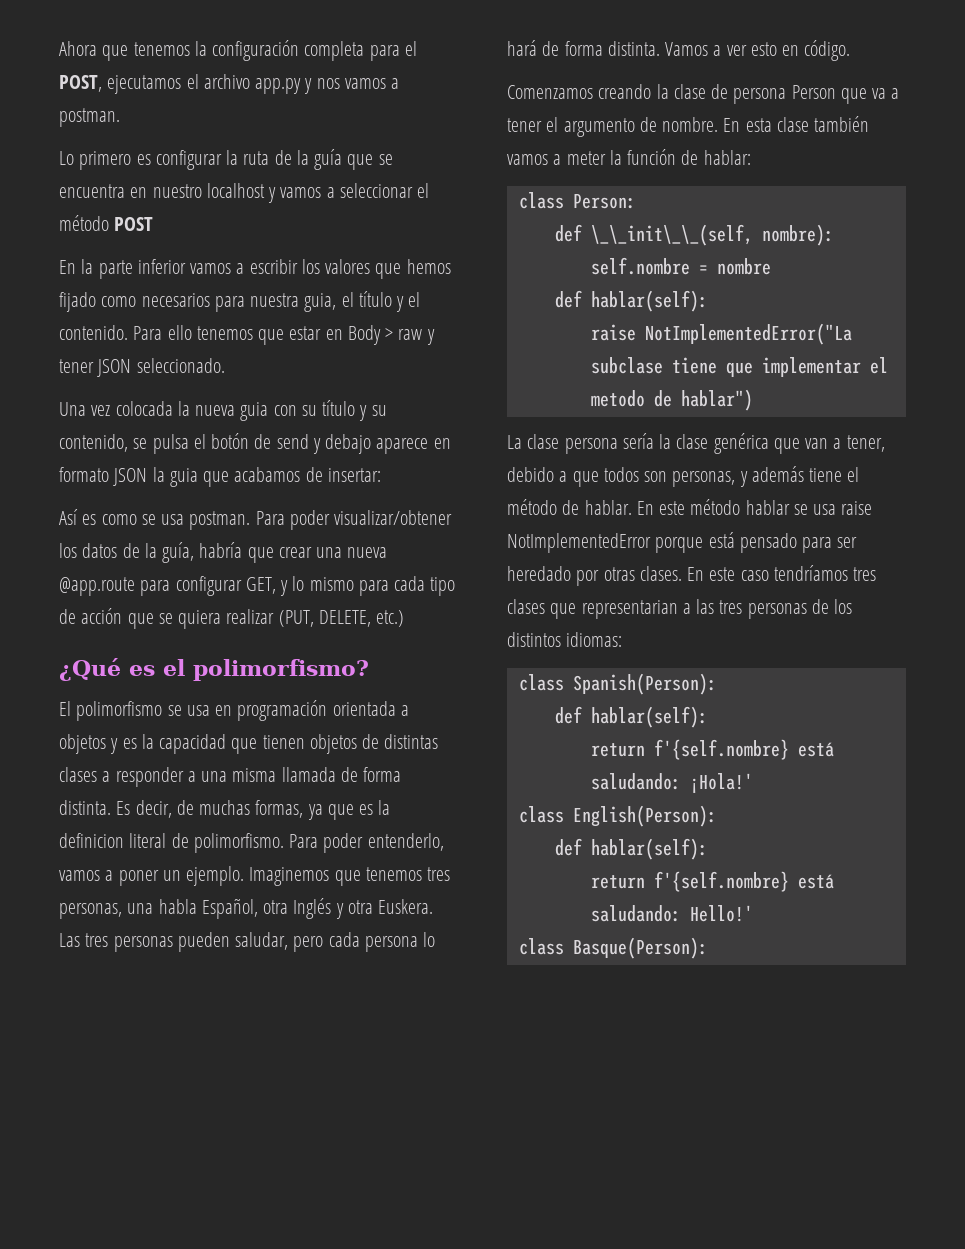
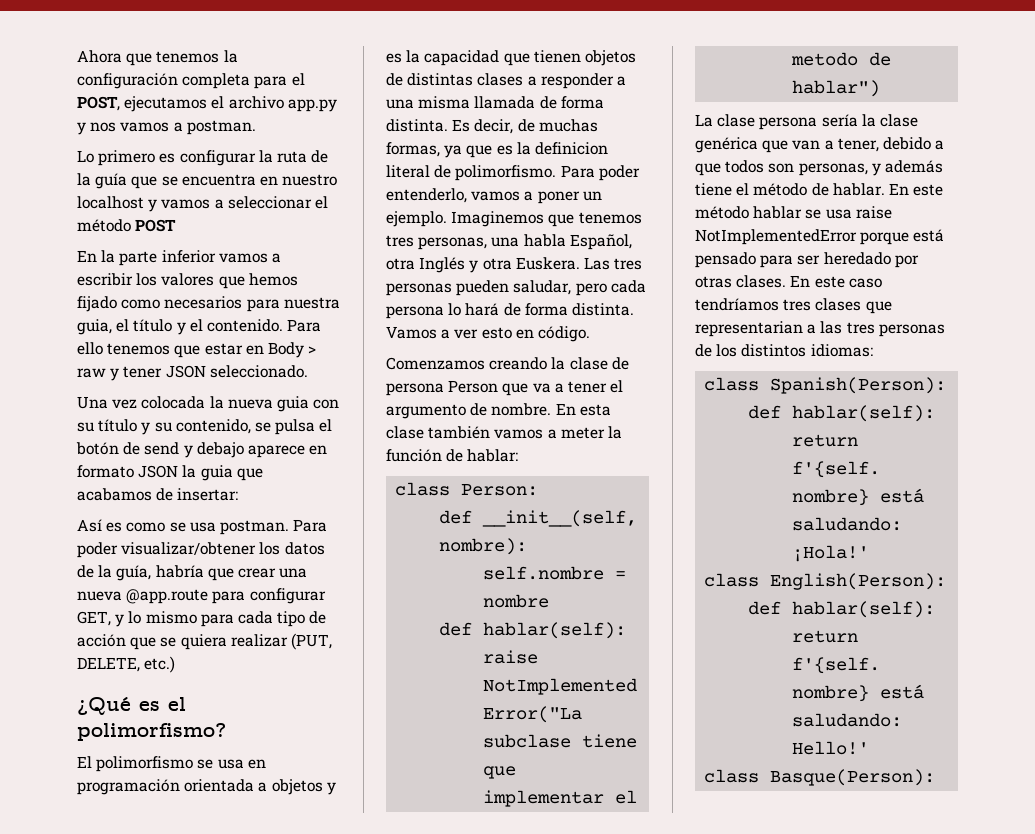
[590,224,753,246] \_\_init\_\_(self, -> [482,510,638,527] __init__(self,

